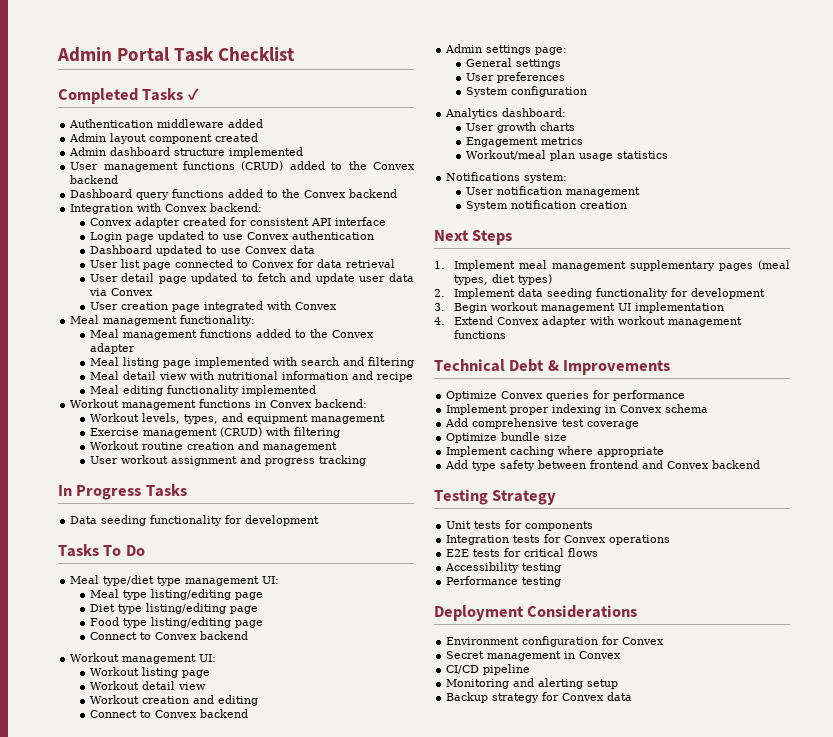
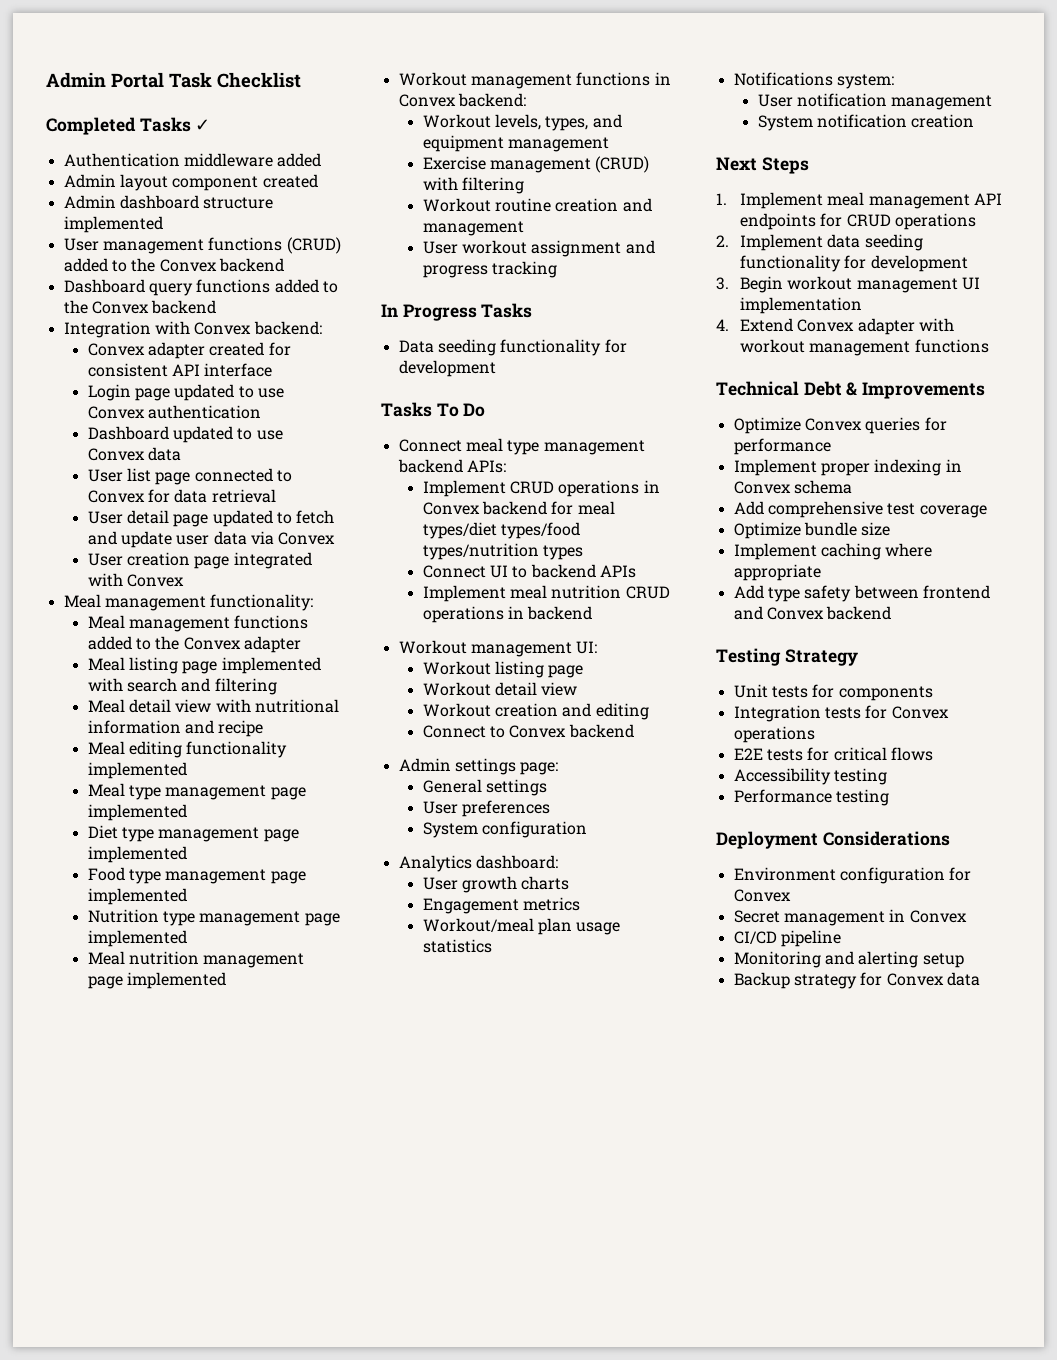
(316, 390) none -> [87,783,306,800] [87,804,187,821] [87,825,299,842] [87,846,187,863] [87,867,306,884] [87,888,187,905] [87,909,340,926] [87,930,187,947] [87,951,305,968] [87,972,226,989] // Meal type management page implemented // Diet type management page implemented // Food type management page implemented // Nutrition type management page implemented // Meal nutrition management page implemented
[70,575,280,586] [89,589,263,600] [89,603,258,614] [89,617,263,628] [89,632,197,640] Meal type/diet type management UI: // Meal type listing/editing page // Diet type listing/editing page // Food type listing/editing page // Connect to Convex -> [398,438,645,455] [397,459,506,473] [422,480,660,497] [422,501,615,515] [422,522,580,539] [422,543,583,560] [422,564,636,578] [422,585,670,602] [422,606,524,623] Connect meal type management backend APIs: // Implement CRUD operations in Convex backend for meal types/diet types/food types/nutrition types // Connect UI to backend APIs // Implement meal nutrition CRUD operations in
[629,260,790,271] [453,274,552,285] supplementary pages (meal types, diet types) -> [973,193,1002,205] [740,213,976,230] API endpoints for CRUD operations

